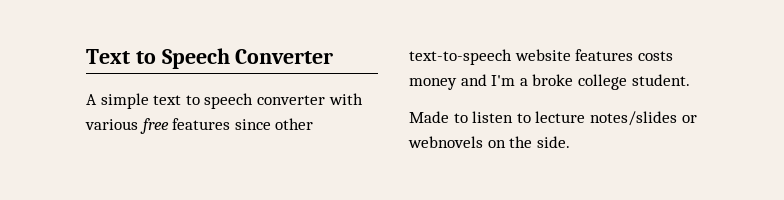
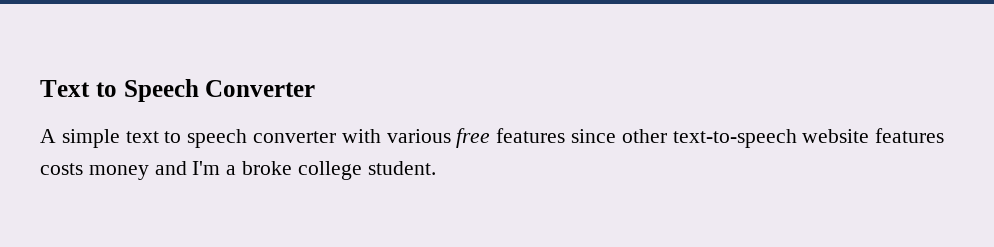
[409,111,697,126] [408,136,570,148] // Made to listen to lecture notes/slides or webnovels on the side. -> (436, 168) none

